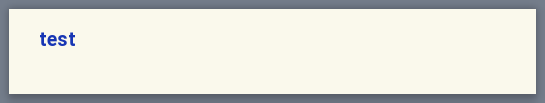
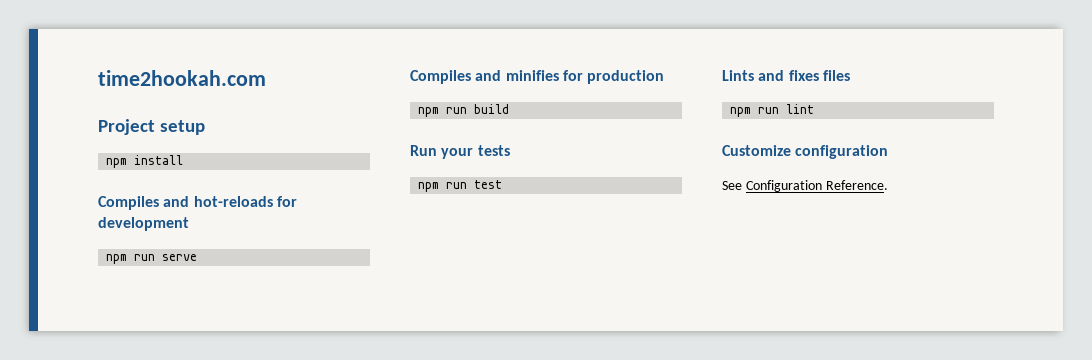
[39,32,76,46] test -> [98,70,266,86] [98,119,206,135] [106,155,184,168] [98,196,297,210] [98,217,189,231] [106,254,198,264] [410,70,665,84] [418,104,510,117] [410,145,510,159] [418,180,503,192] [722,70,850,81] [730,104,815,117] [722,145,889,159] [722,180,888,192] time2hookah.com // Project setup // npm install // Compiles and hot-reloads for development // npm run serve // Compiles and minifies for production // npm run build // Run your tests // npm run test // Lints and fixes files // npm run lint // Customize configuration // See Configuration Reference.

